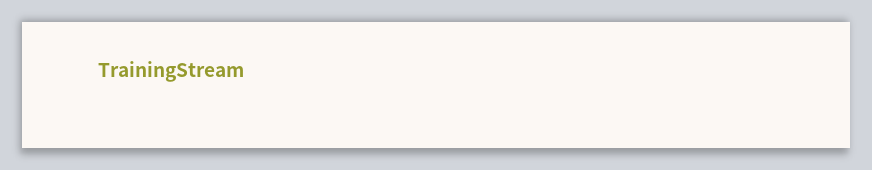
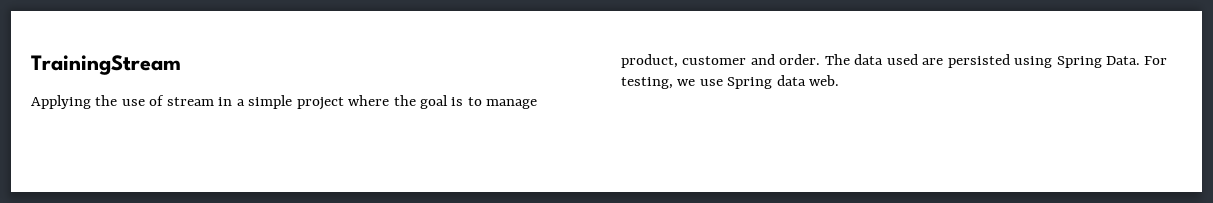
(244, 71) none -> [31,95,538,110] [621,54,1168,68] [621,75,840,89] // Applying the use of stream in a simple project where the goal is to manage product, customer and order. The data used are persisted using Spring Data. For testing, we use Spring data web.

